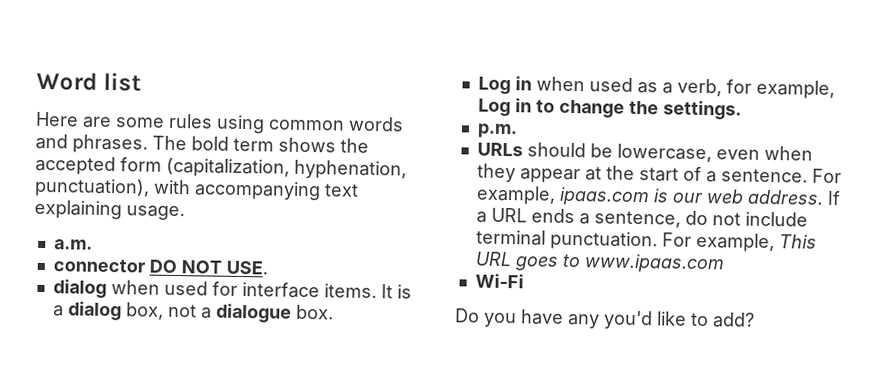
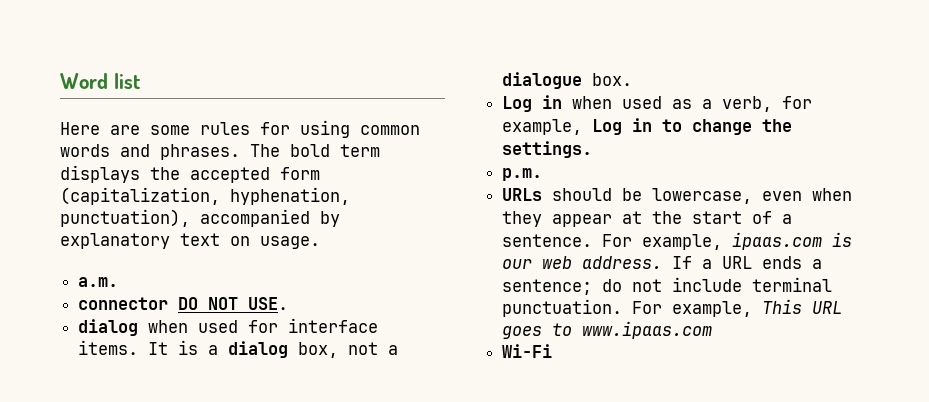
(213, 121) none -> [260,122,290,135] for
[278,137,336,153] shows -> [60,165,140,183] displays
[153,179,359,201] [34,199,122,220] with accompanying text explaining -> [200,209,340,227] [60,233,250,249] accompanied by explanatory text on
[593,210,681,228] sentence, -> [502,279,593,295] sentence;
[455,308,755,330] // Do you have any you'd like to add? -> (553, 351) none

